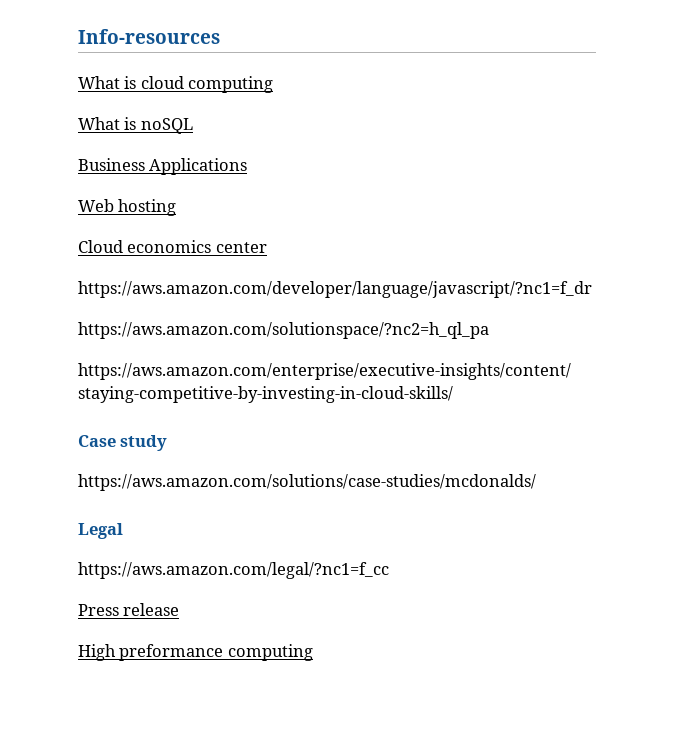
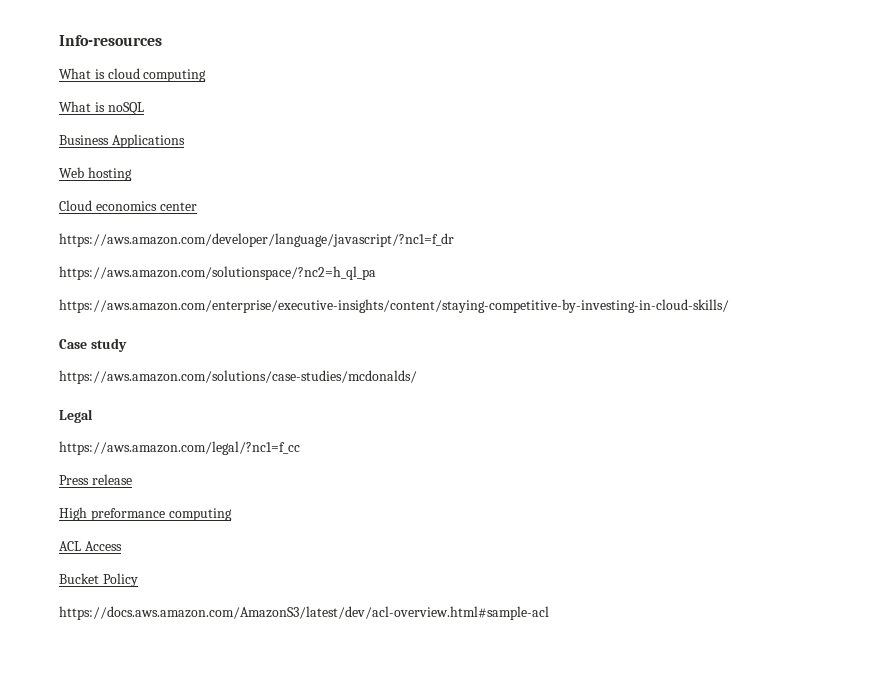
(313, 652) none -> [59,541,122,551] [59,573,138,587] [59,606,549,620] // ACL Access // Bucket Policy // https://docs.aws.amazon.com/AmazonS3/latest/dev/acl-overview.html#sample-acl

